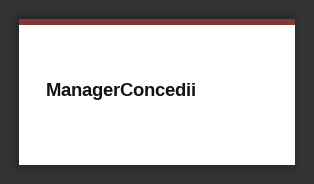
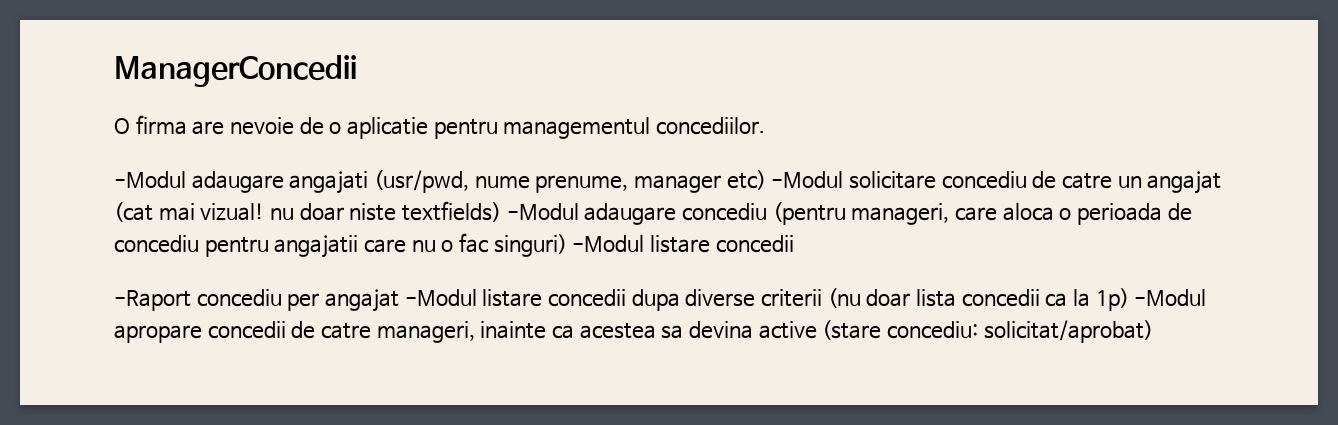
(196, 91) none -> [114,115,765,139] [114,170,1222,194] [114,201,1192,225] [114,233,794,258] [114,288,1207,312] [114,320,1153,343] // O firma are nevoie de o aplicatie pentru managementul concediilor. // -Modul adaugare angajati (usr/pwd, nume prenume, manager etc) -Modul solicitare concediu de catre un angajat (cat mai vizual! nu doar niste textfields) -Modul adaugare concediu (pentru manageri, care aloca o perioada de concediu pentru angajatii care nu o fac singuri) -Modul listare concedii // -Raport concediu per angajat -Modul listare concedii dupa diverse criterii (nu doar lista concedii ca la 1p) -Modul apropare concedii de catre manageri, inainte ca acestea sa devina active (stare concediu: solicitat/aprobat)

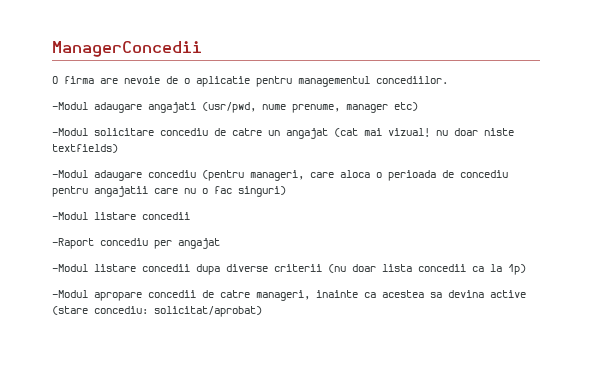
(766, 180) none -> (418, 106) //
(502, 211) none -> (118, 148) //
(567, 245) none -> (286, 191) //
(400, 300) none -> (220, 243) //
(1129, 299) none -> (526, 269) //

